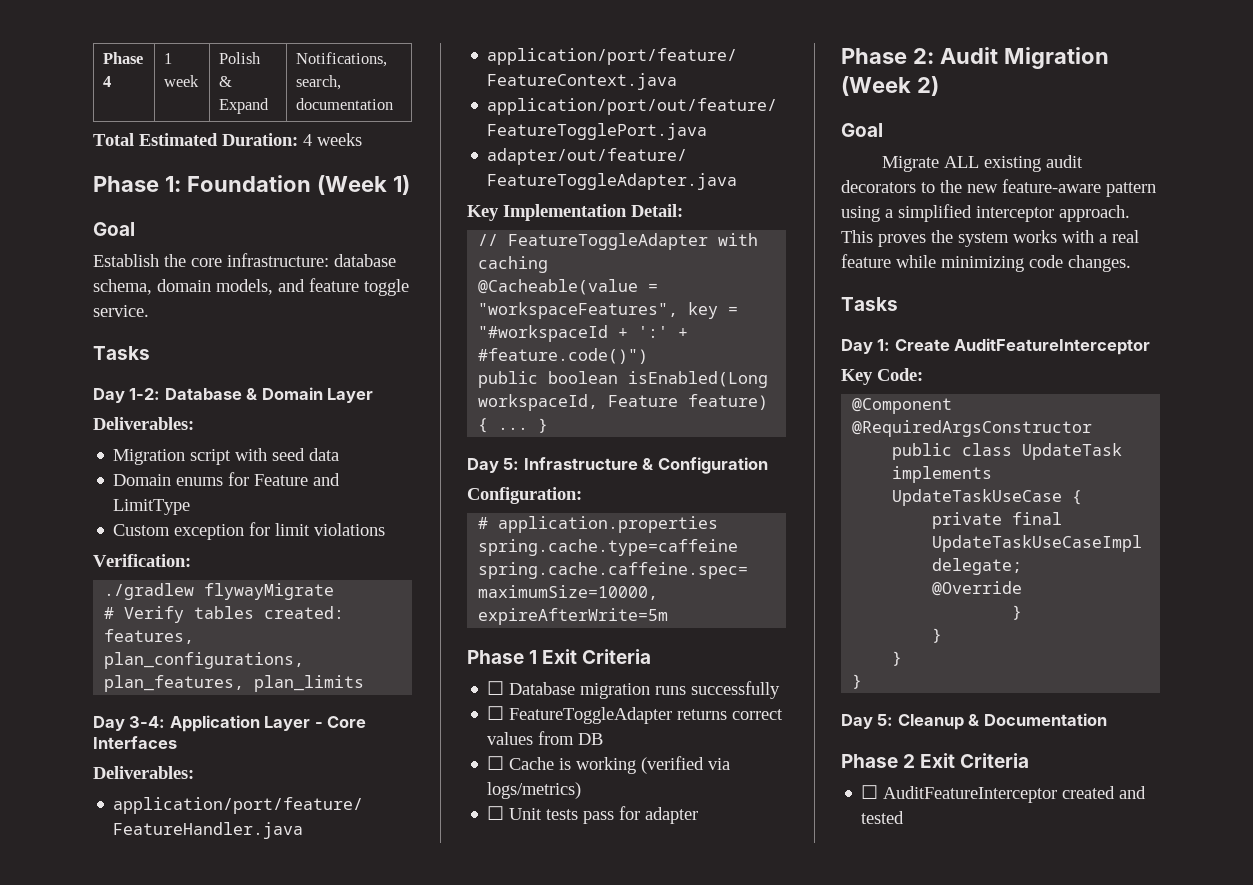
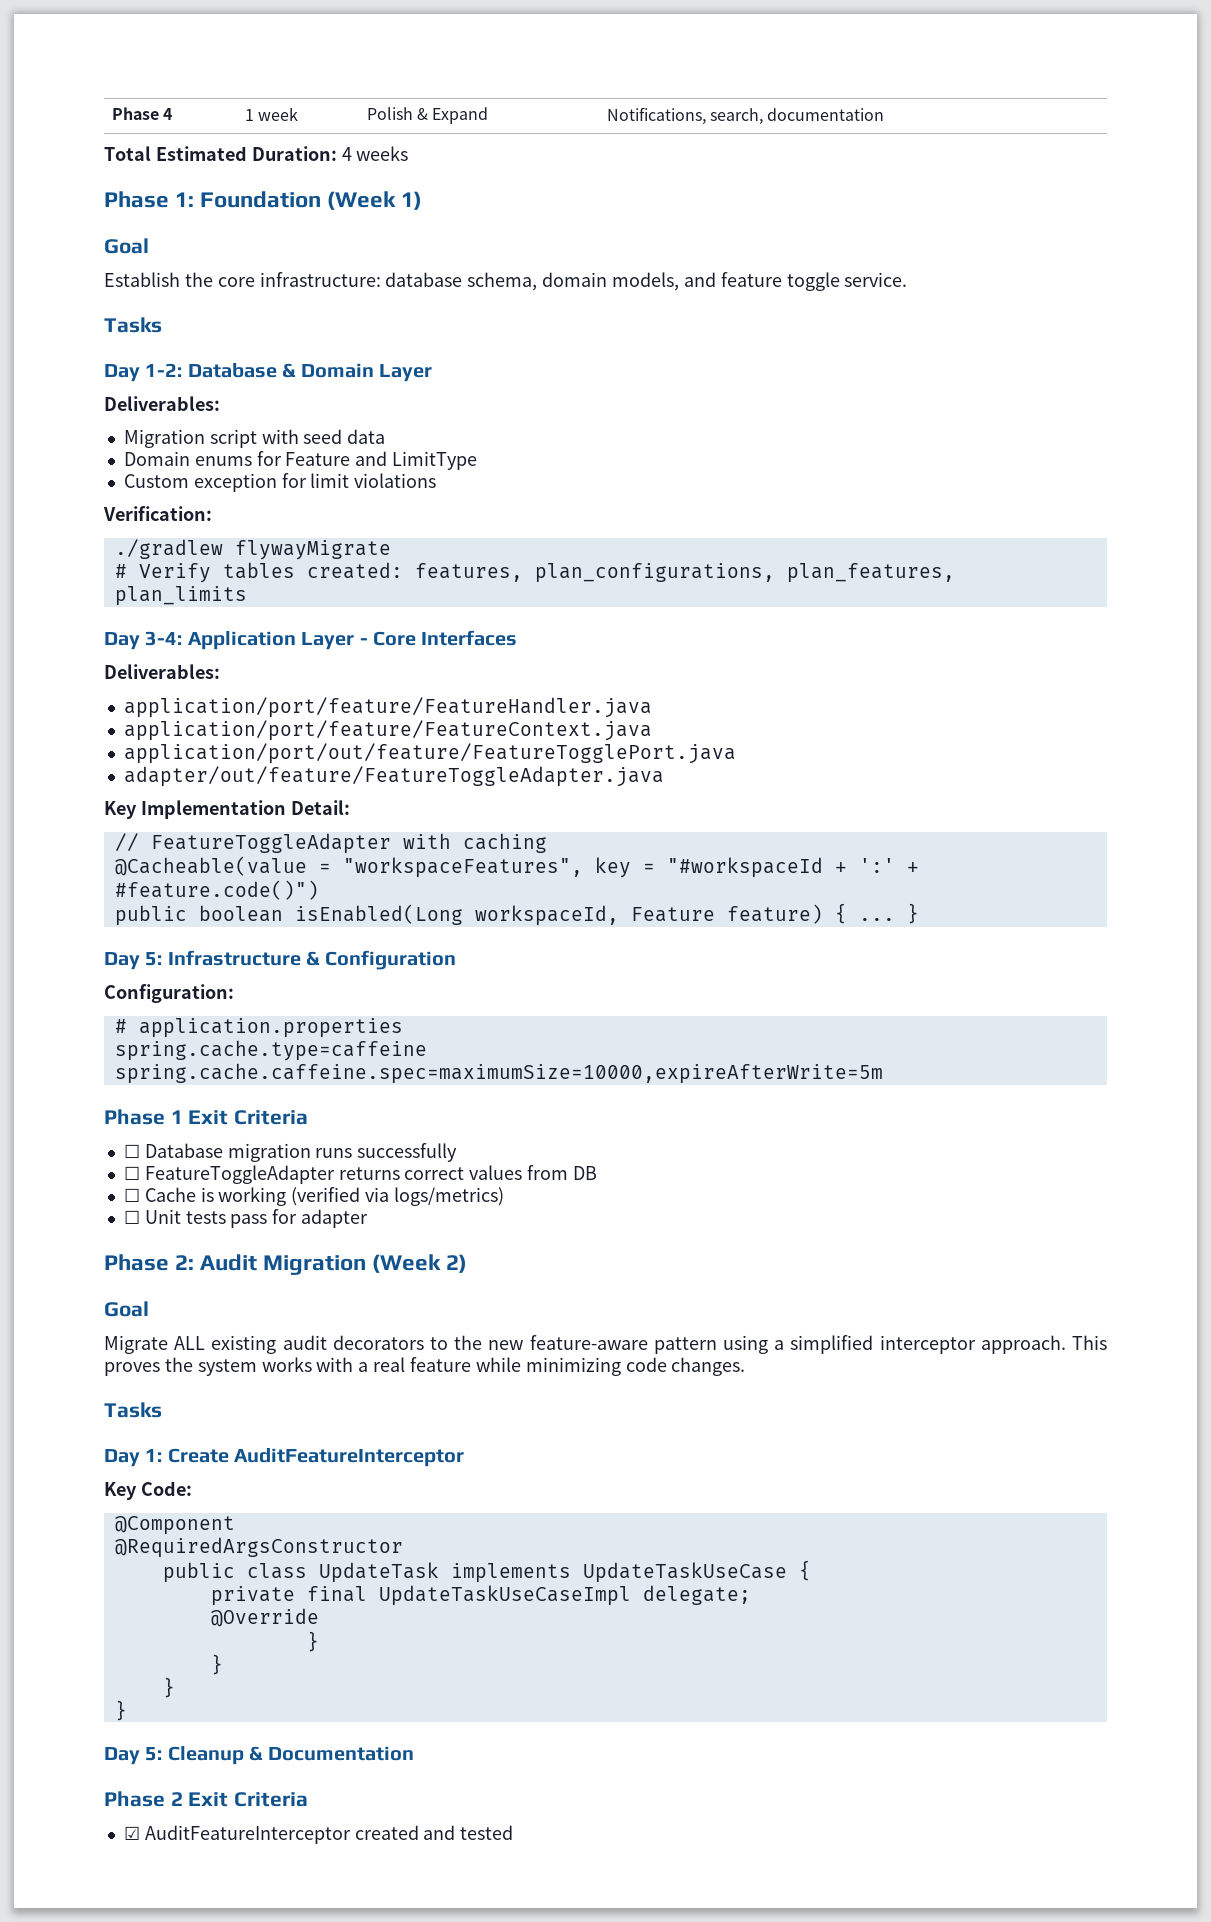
[861,785,879,799] ☐ -> [123,1826,140,1840] ☑

